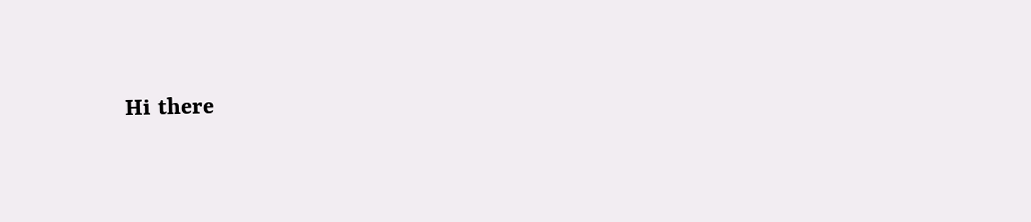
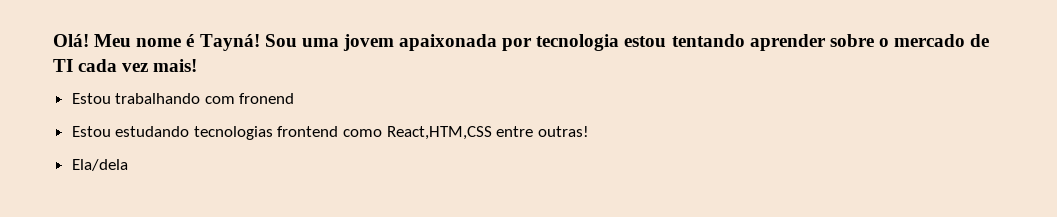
[124,96,214,116] Hi there -> [53,34,990,51] [53,59,198,72] [71,93,295,104] [71,126,589,140] [71,159,128,171] Olá! Meu nome é Tayná! Sou uma jovem apaixonada por tecnologia estou tentando aprender sobre o mercado de TI cada vez mais! // Estou trabalhando com fronend // Estou estudando tecnologias frontend como React,HTM,CSS entre outras! // Ela/dela

